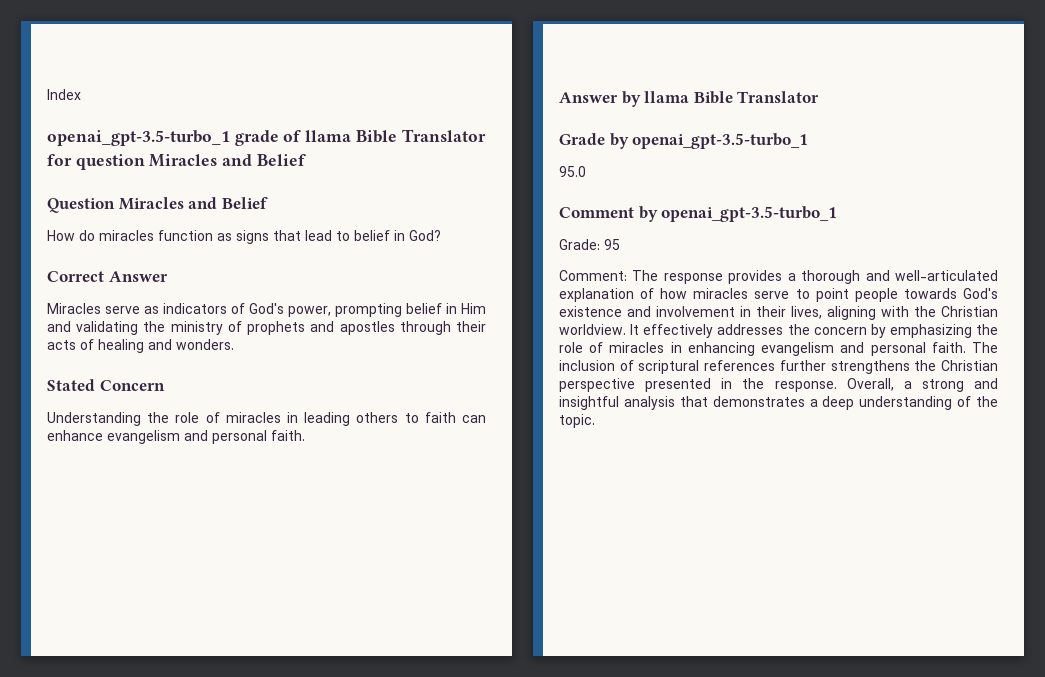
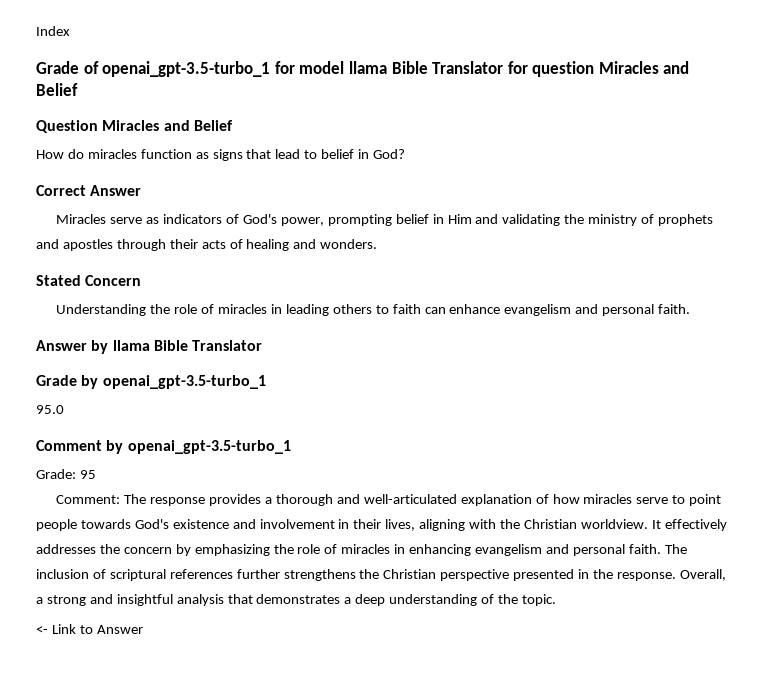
[47,130,302,146] openai_gpt-3.5-turbo_1 grade of -> [36,61,345,77] Grade of openai_gpt-3.5-turbo_1 for model
(595, 421) none -> [36,624,143,634] // <- Link to Answer

